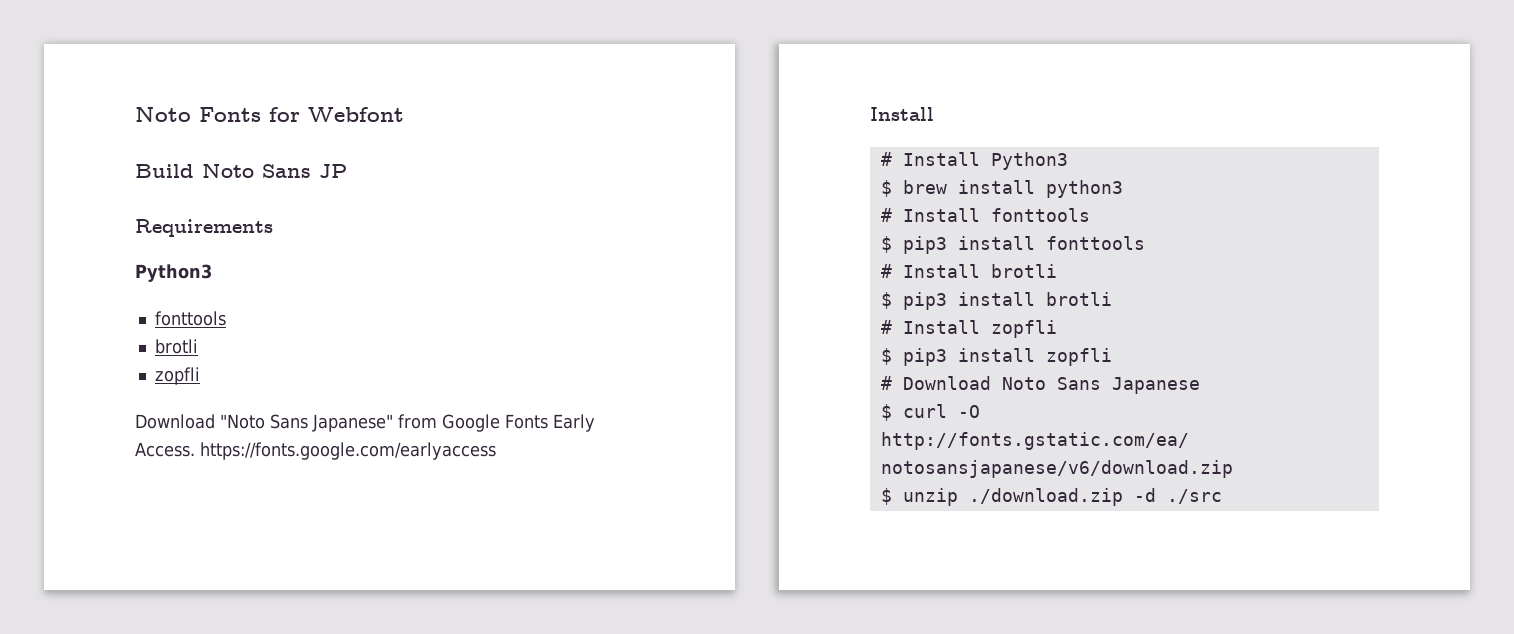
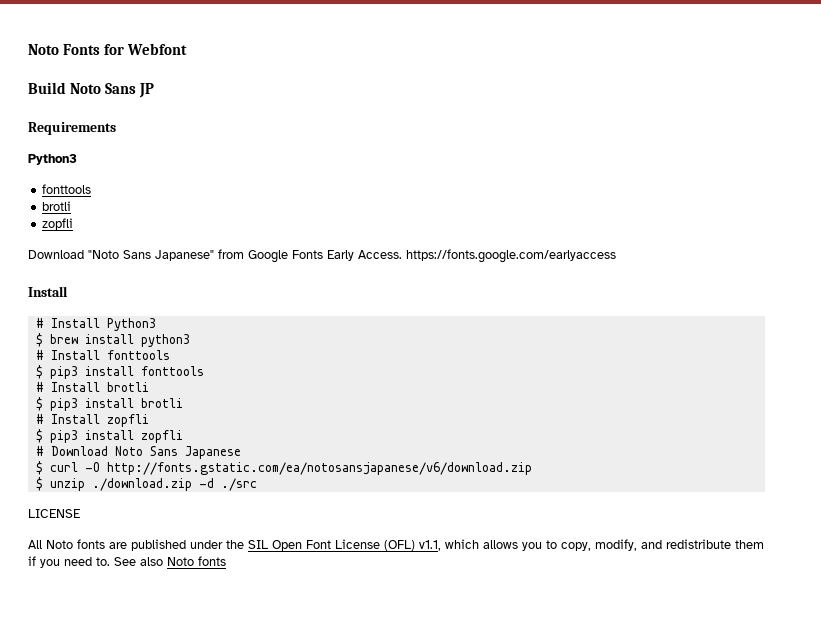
(1222, 496) none -> [28,509,80,518] [28,539,764,551] [28,556,226,568] // LICENSE // All Noto fonts are published under the SIL Open Font License (OFL) v1.1, which allows you to copy, modify, and redistribute them if you need to. See also Noto fonts

